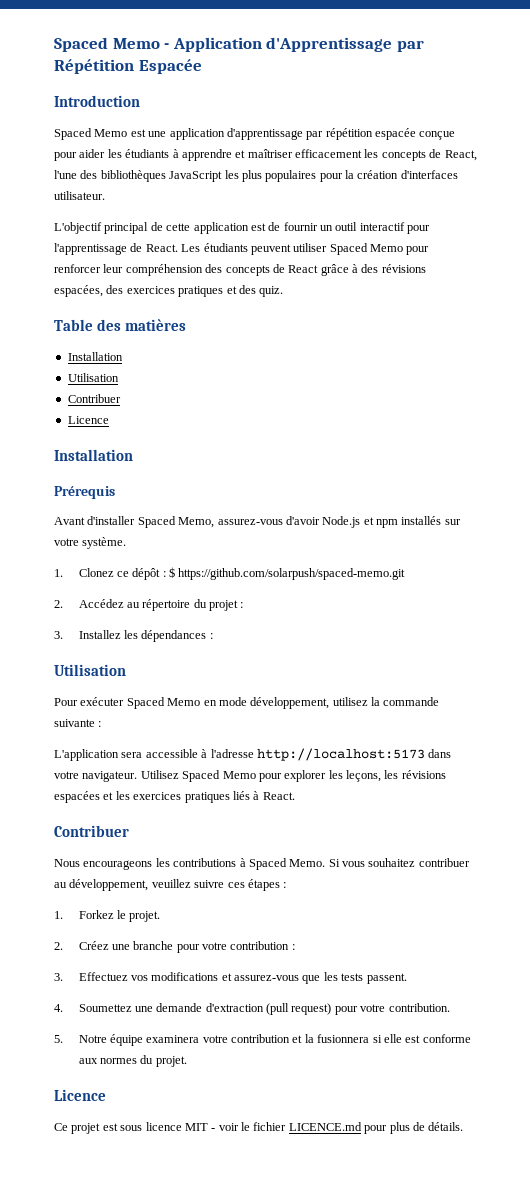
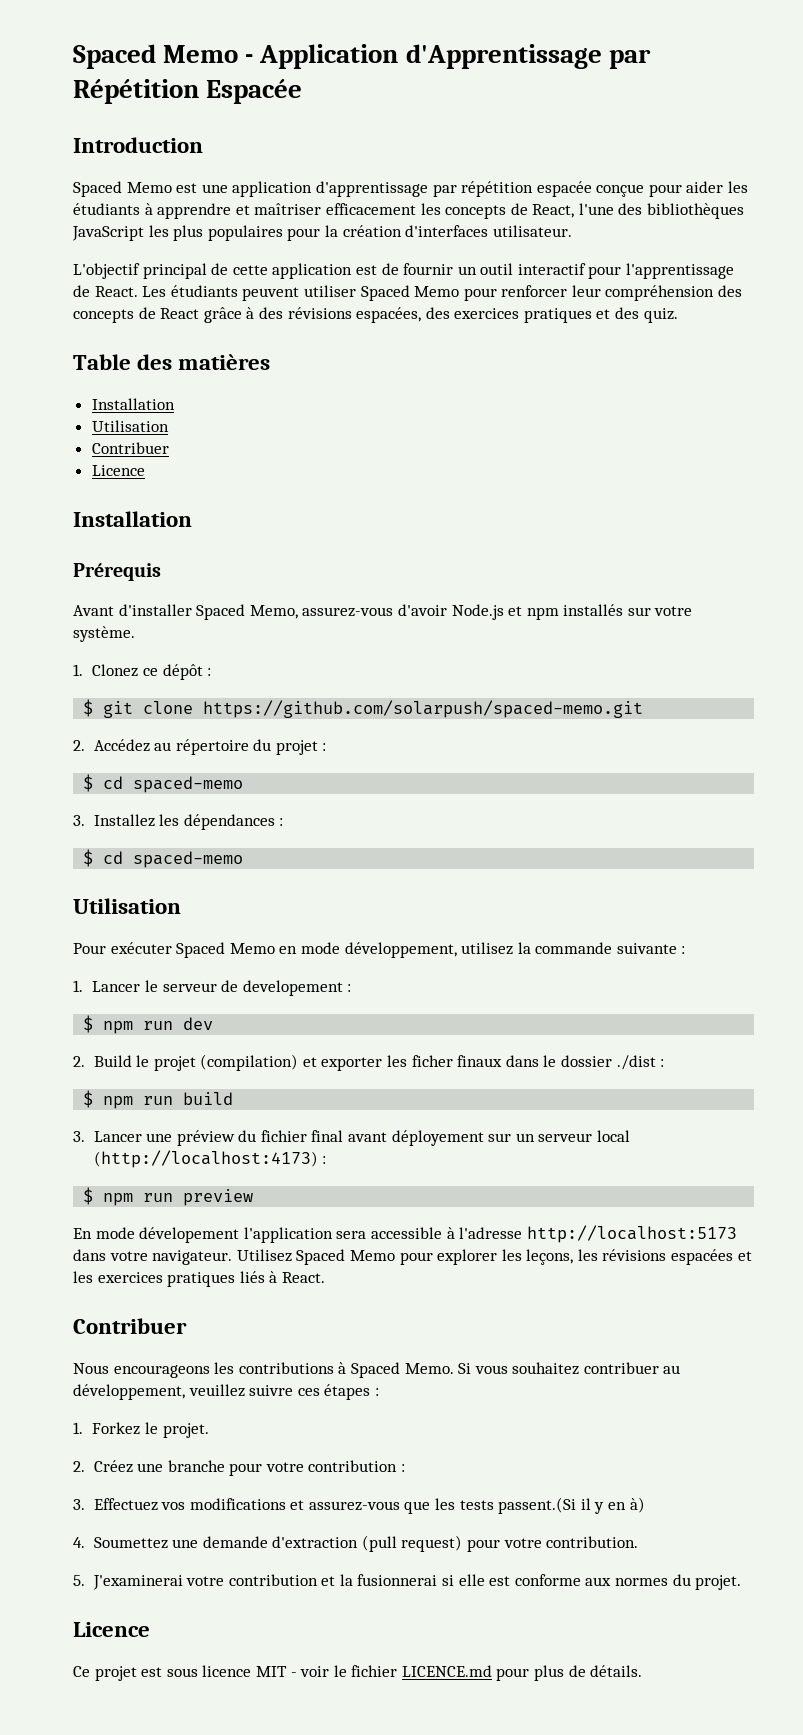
[169,567,176,578] $ -> [83,699,194,718] // $ git clone
(244, 605) none -> [83,774,244,793] // $ cd spaced-memo
(213, 636) none -> [83,849,244,868] // $ cd spaced-memo
[54,749,119,761] L'application -> [73,980,352,996] [83,1015,214,1034] [73,1054,665,1071] [83,1090,234,1109] [73,1130,630,1146] [93,1150,327,1168] [83,1187,254,1206] [73,1227,333,1243] 1. Lancer le serveur de developement : // $ npm run dev // 2. Build le projet (compilation) et exporter les ficher finaux dans le dossier ./dist : // $ npm run build // 3. Lancer une préview du fichier final avant déployement sur un serveur local (http://localhost:4173) : // $ npm run preview // En mode dévelopement l'application
[366,973,407,984] passent. -> [498,1497,645,1514] passent.(Si il y en à)
[78,1034,200,1046] Notre équipe examinera -> [92,1575,183,1590] J'examinerai
[317,1034,370,1043] fusionnera -> [357,1574,438,1586] fusionnerai

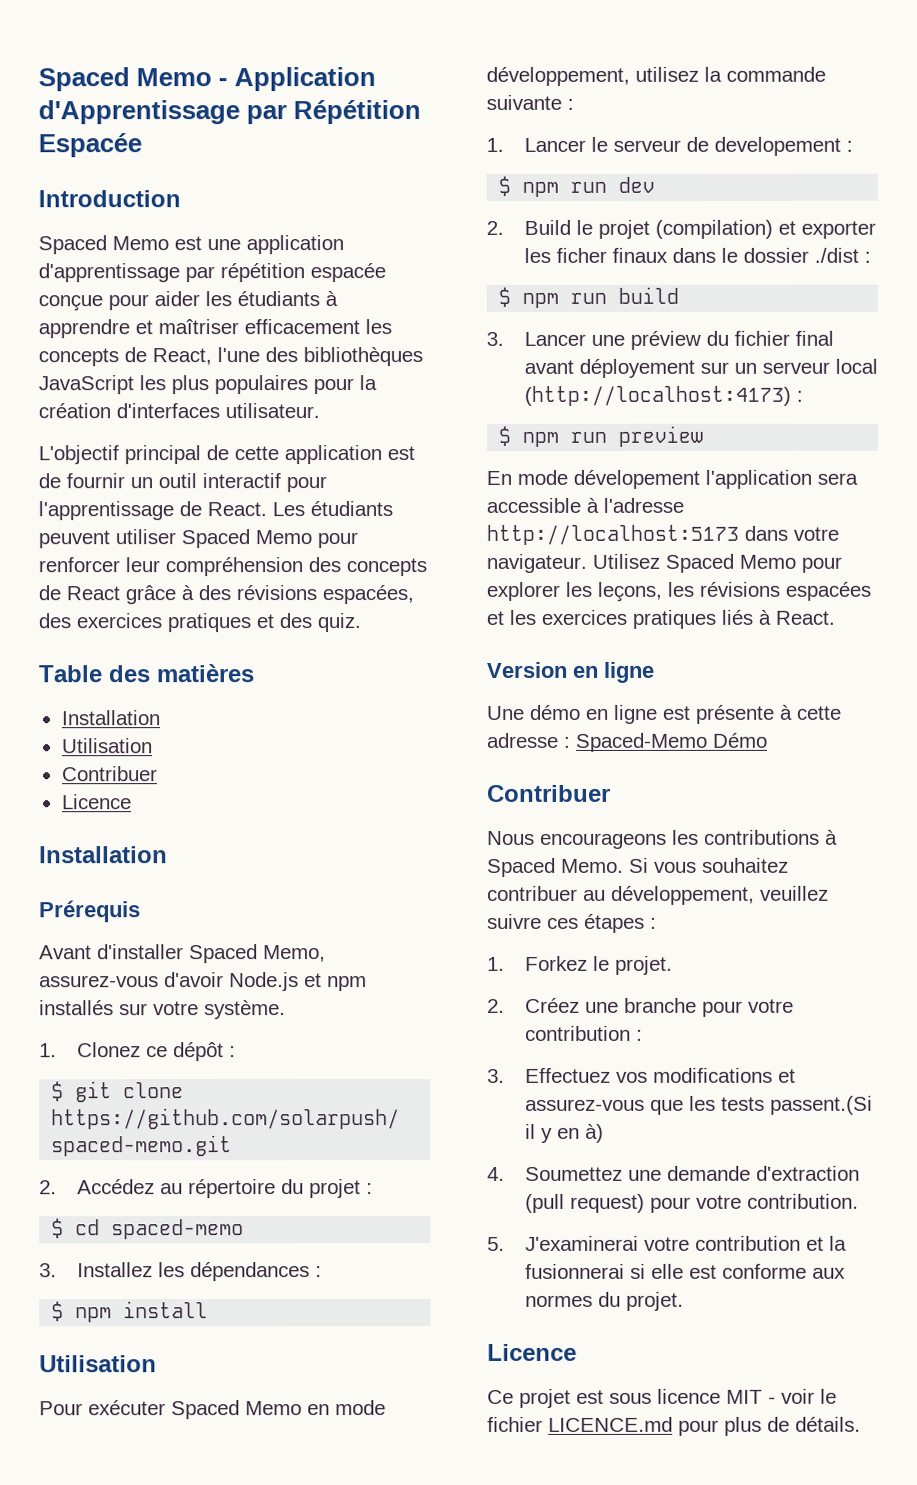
[103,851,244,868] cd spaced-memo -> [75,1301,209,1323] npm install
(325, 1277) none -> [486,661,654,683] [486,704,841,724] [486,732,768,752] // Version en ligne // Une démo en ligne est présente à cette adresse : Spaced-Memo Démo

